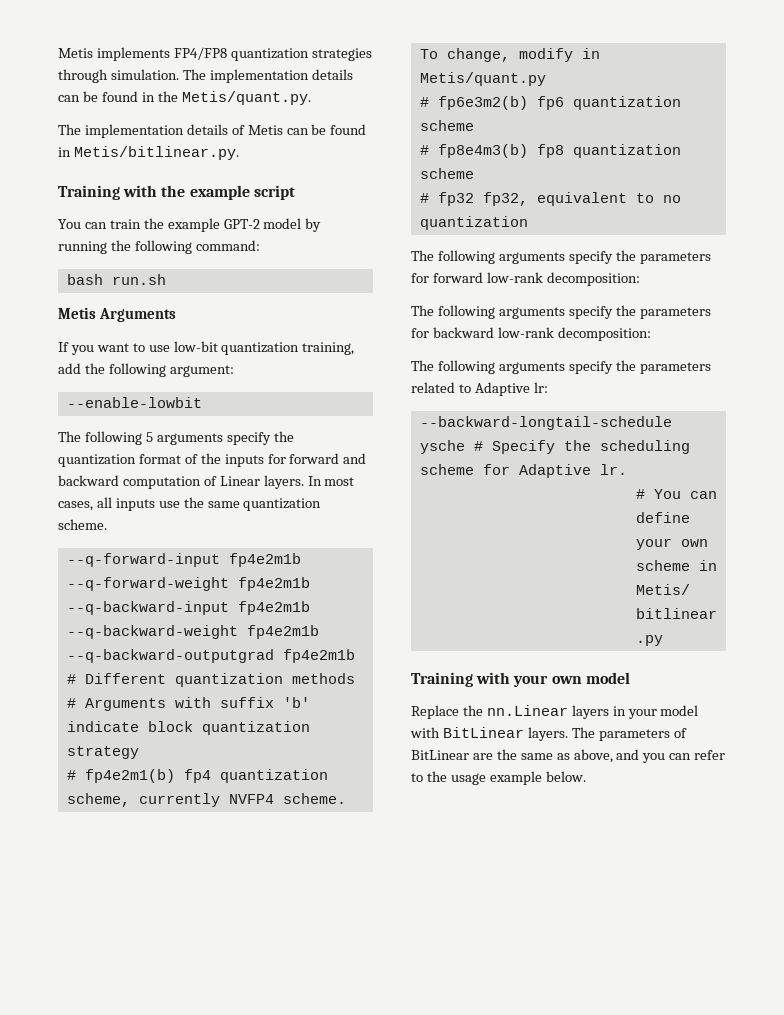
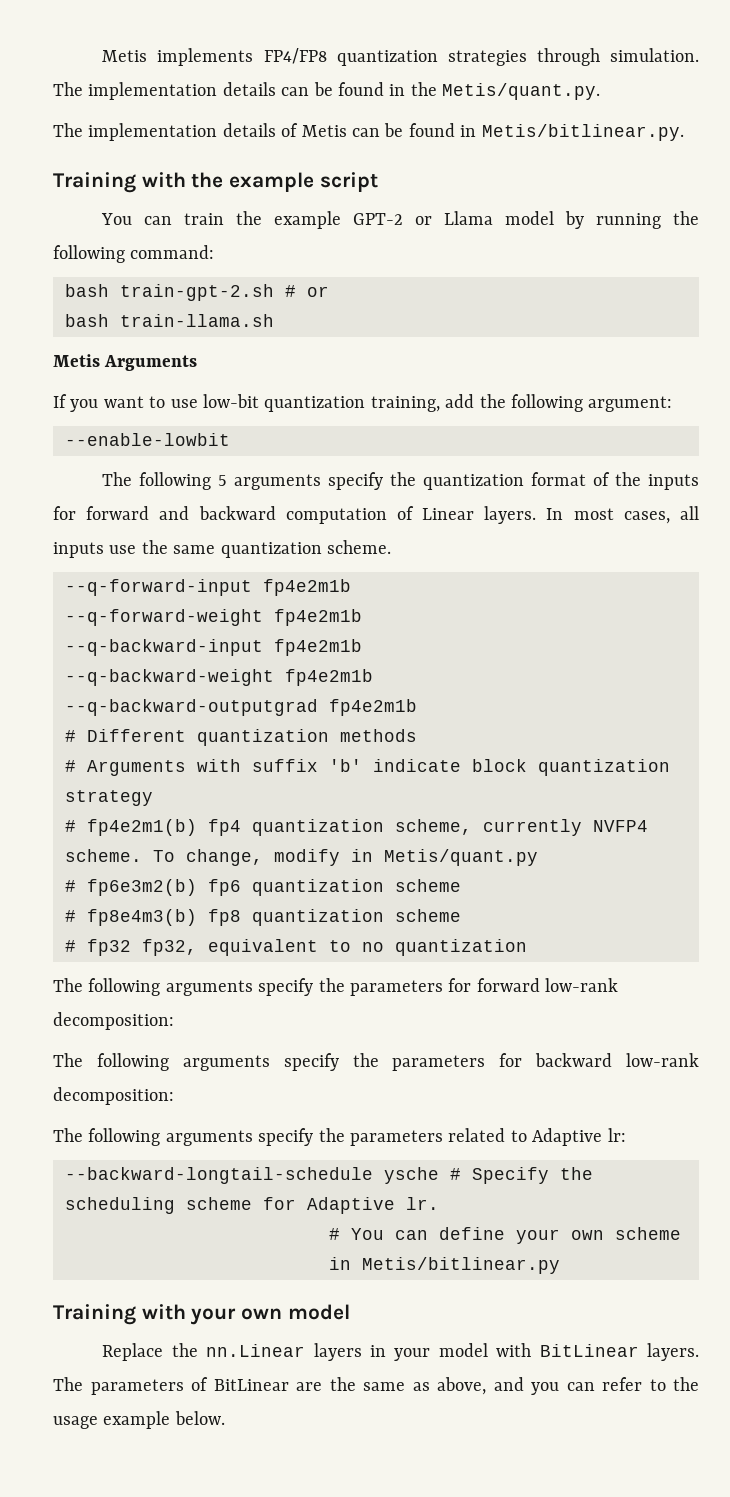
(260, 224) none -> [415,211,494,225] or Llama
[111,274,166,285] run.sh -> [120,284,329,301] [65,314,274,327] train-gpt-2.sh # or // bash train-llama.sh

